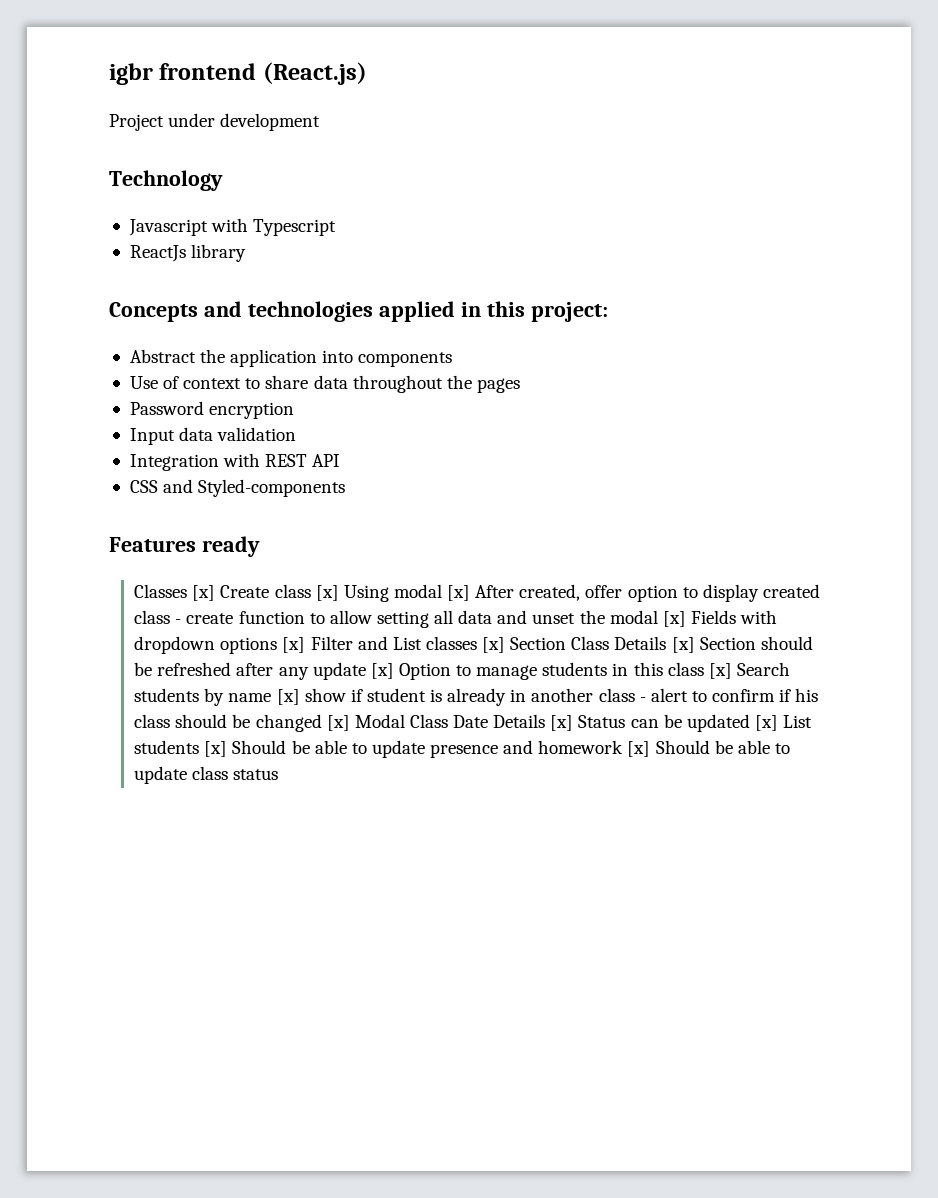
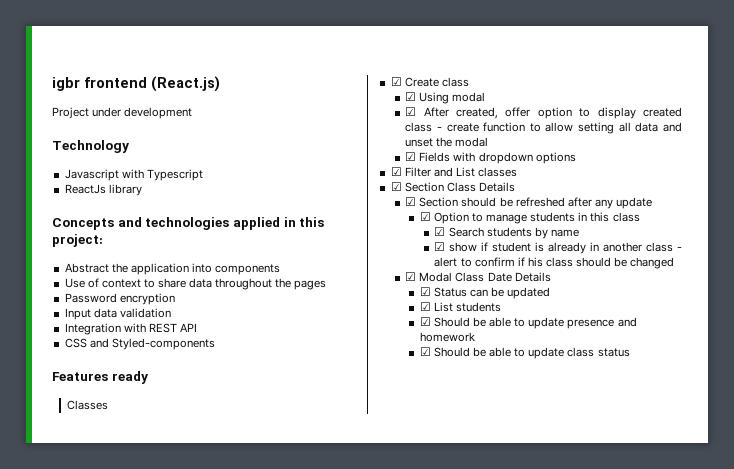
[192,585,216,601] [x] -> [390,77,402,86] // ☑
[315,585,339,601] [x] -> [405,92,417,101] // ☑
[447,585,471,601] [x] -> [405,107,417,116] // ☑
[662,611,686,627] [x] -> [405,152,417,161] // ☑
[282,637,306,653] [x] -> [390,167,402,176] // ☑
[482,637,506,653] [x] -> [390,182,402,191] // ☑
[671,637,695,653] [x] -> [405,197,417,206] // ☑
[370,663,394,679] [x] -> [419,212,431,221] // ☑
[708,663,732,679] [x] -> [434,227,446,236] // ☑
[276,689,300,705] [x] -> [434,242,446,251] // ☑
[326,715,350,731] [x] -> [405,272,417,281] // ☑
[550,715,574,731] [x] -> [419,287,431,296] // ☑
[754,715,778,731] [x] -> [419,302,431,311] // ☑
[204,741,228,757] [x] -> [419,317,431,326] // ☑
[627,741,651,757] [x] -> [419,347,431,356] // ☑

